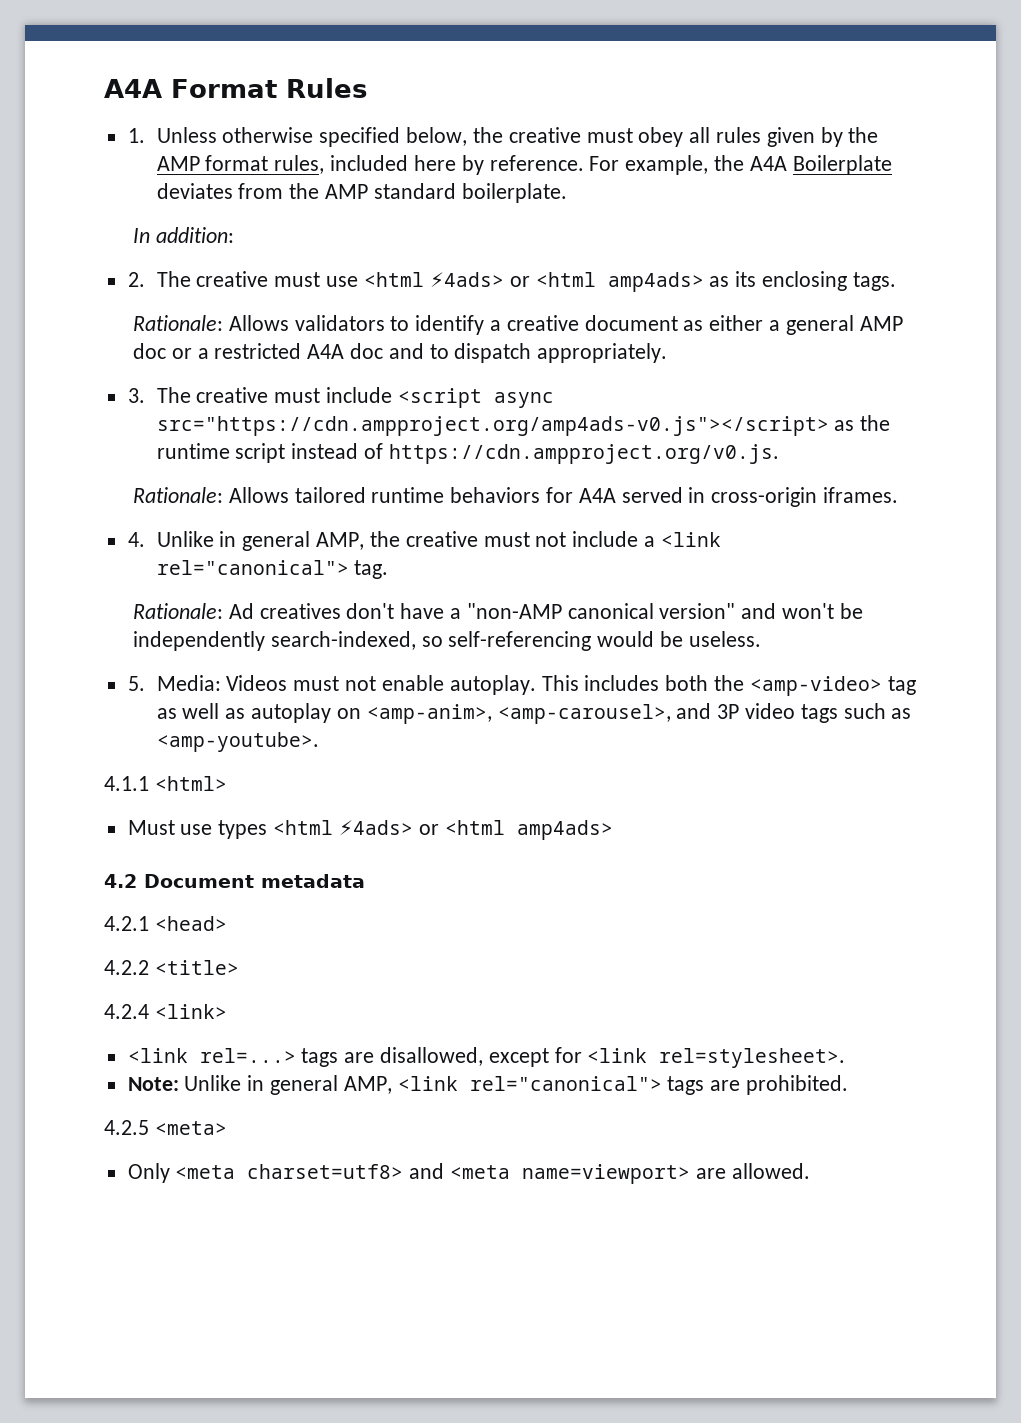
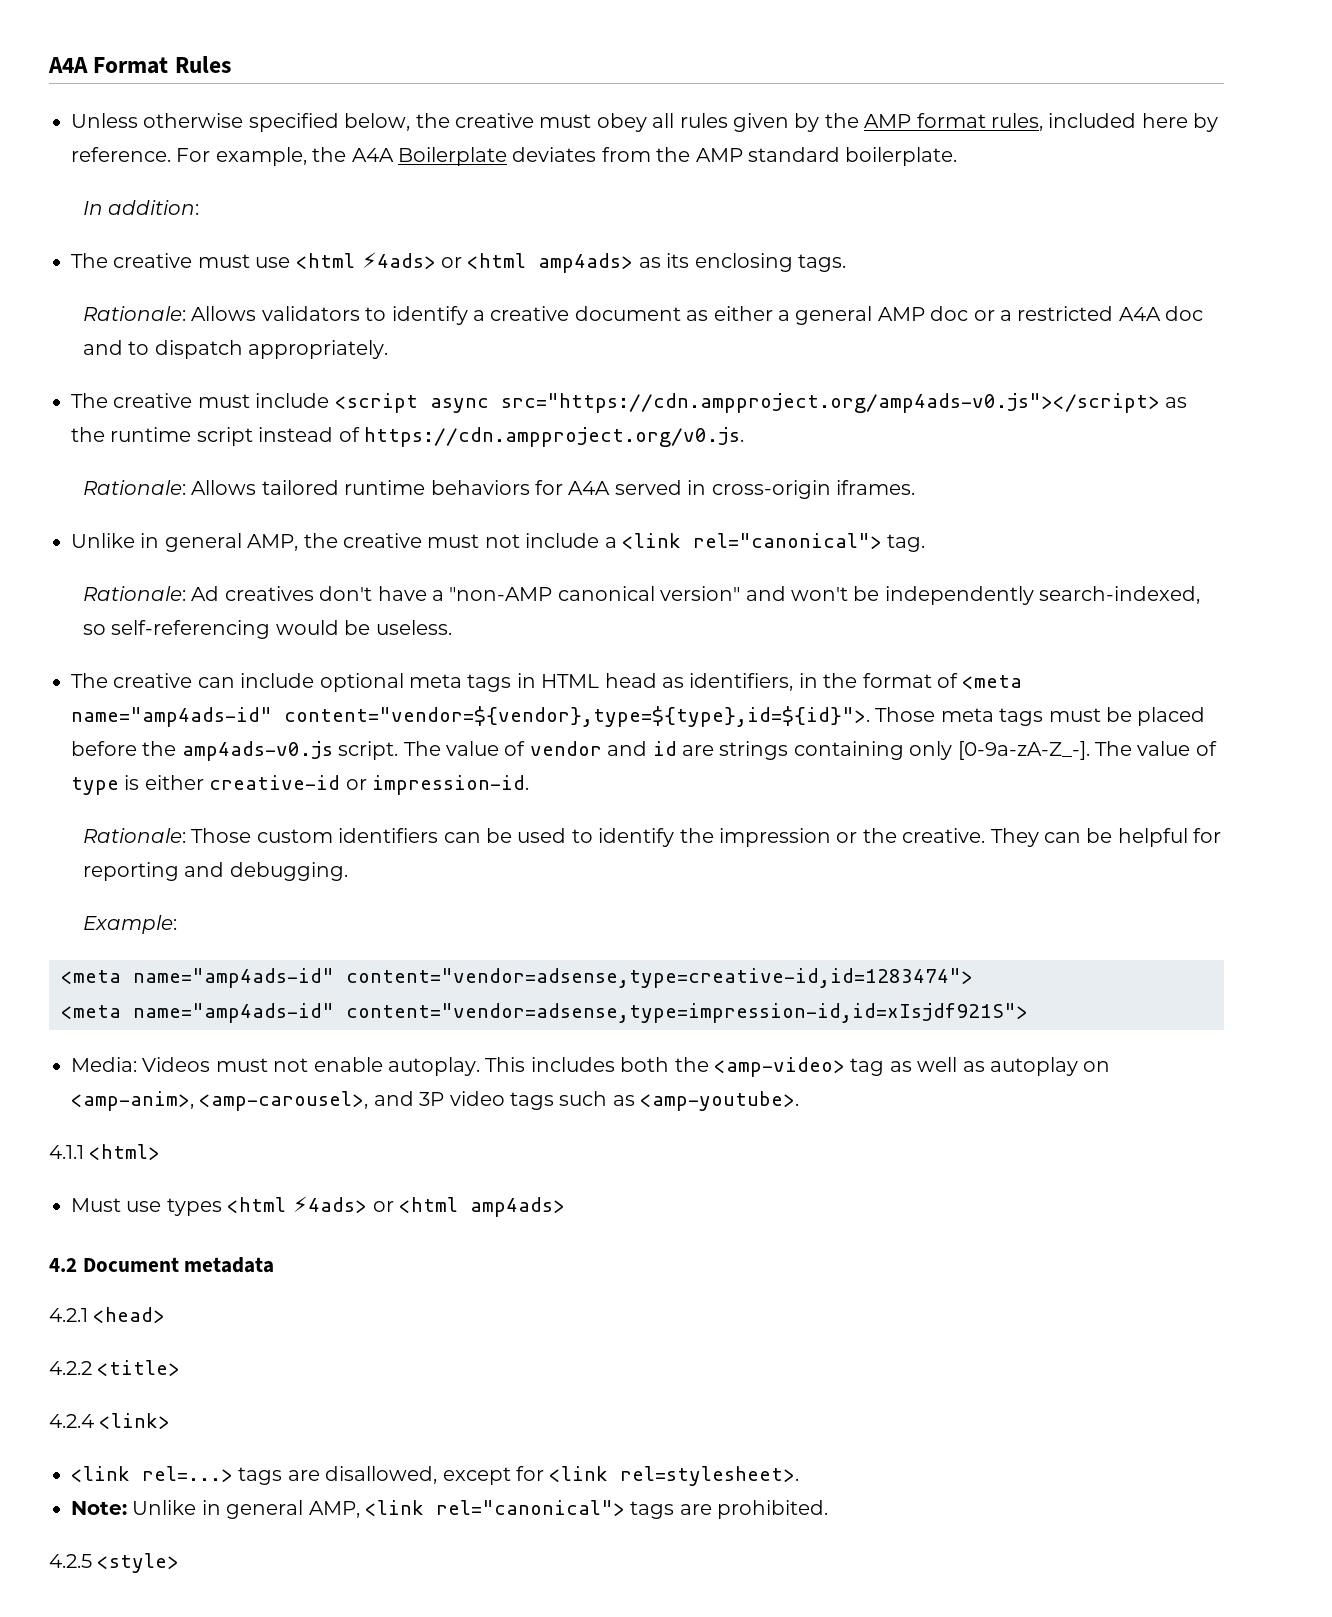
[127,128,145,143] 1. -> (231, 64) none
[127,272,145,287] 2. -> (200, 207) none
[127,388,145,403] 3. -> (389, 349) none
[127,532,145,547] 4. -> (916, 487) none
[127,676,145,691] 5. -> [71,673,1023,692] [71,706,1206,727] [71,741,1217,761] [71,775,529,795] [83,828,1222,847] [83,862,348,881] [83,915,178,934] [61,968,973,988] [61,1003,1028,1023] The creative can include optional meta tags in HTML head as identifiers, in the format of <meta name="amp4ads-id" content="vendor=${vendor},type=${type},id=${id}">. Those meta tags must be placed before the amp4ads-v0.js script. The value of vendor and id are strings containing only [0-9a-zA-Z_-]. The value of type is either creative-id or impression-id. // Rationale: Those custom identifiers can be used to identify the impression or the creative. They can be helpful for reporting and debugging. // Example: // <meta name="amp4ads-id" content="vendor=adsense,type=creative-id,id=1283474"> // <meta name="amp4ads-id" content="vendor=adsense,type=impression-id,id=xIsjdf921S"> //
[154,1121,227,1135] [127,1163,810,1184] <meta> // Only <meta charset=utf8> and <meta name=viewport> are allowed. -> [97,1553,180,1573] <style>

